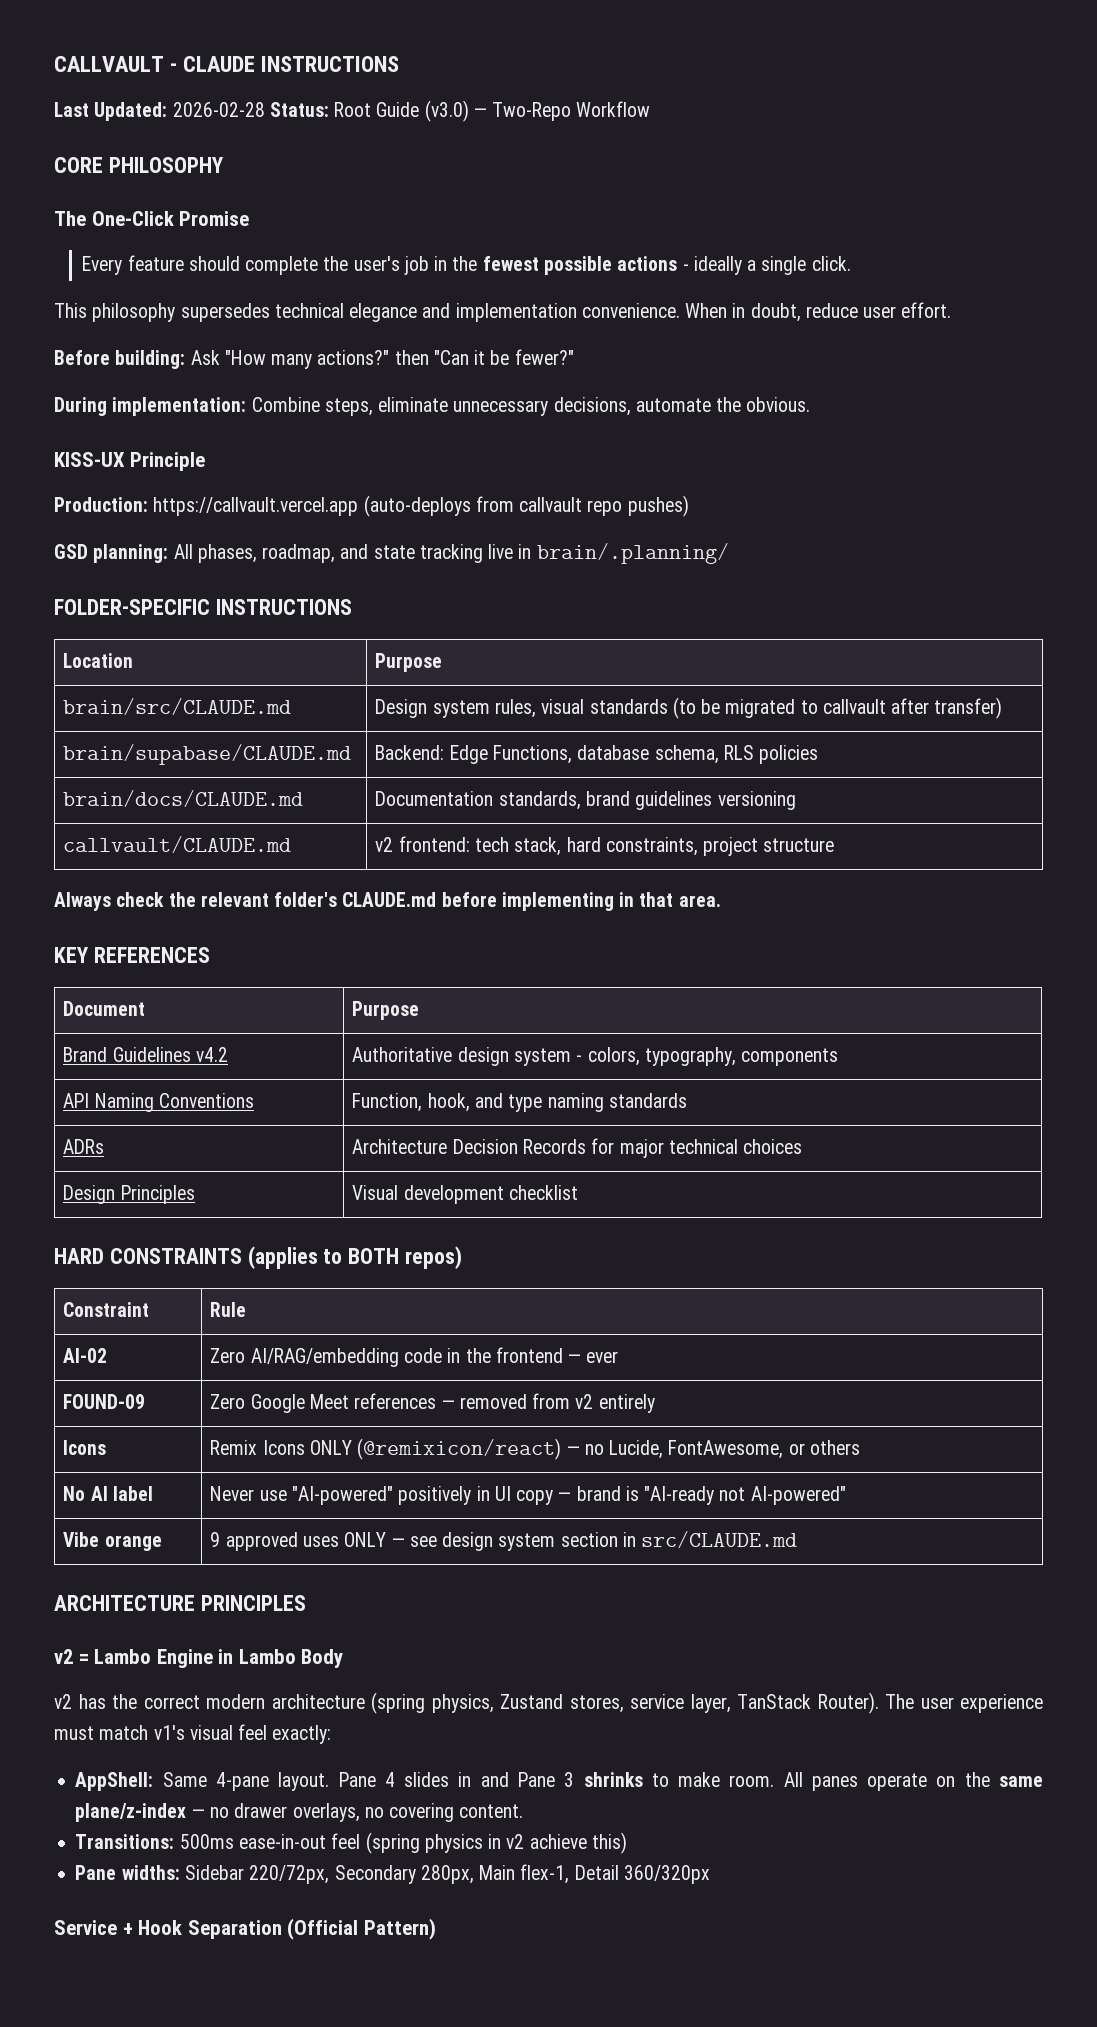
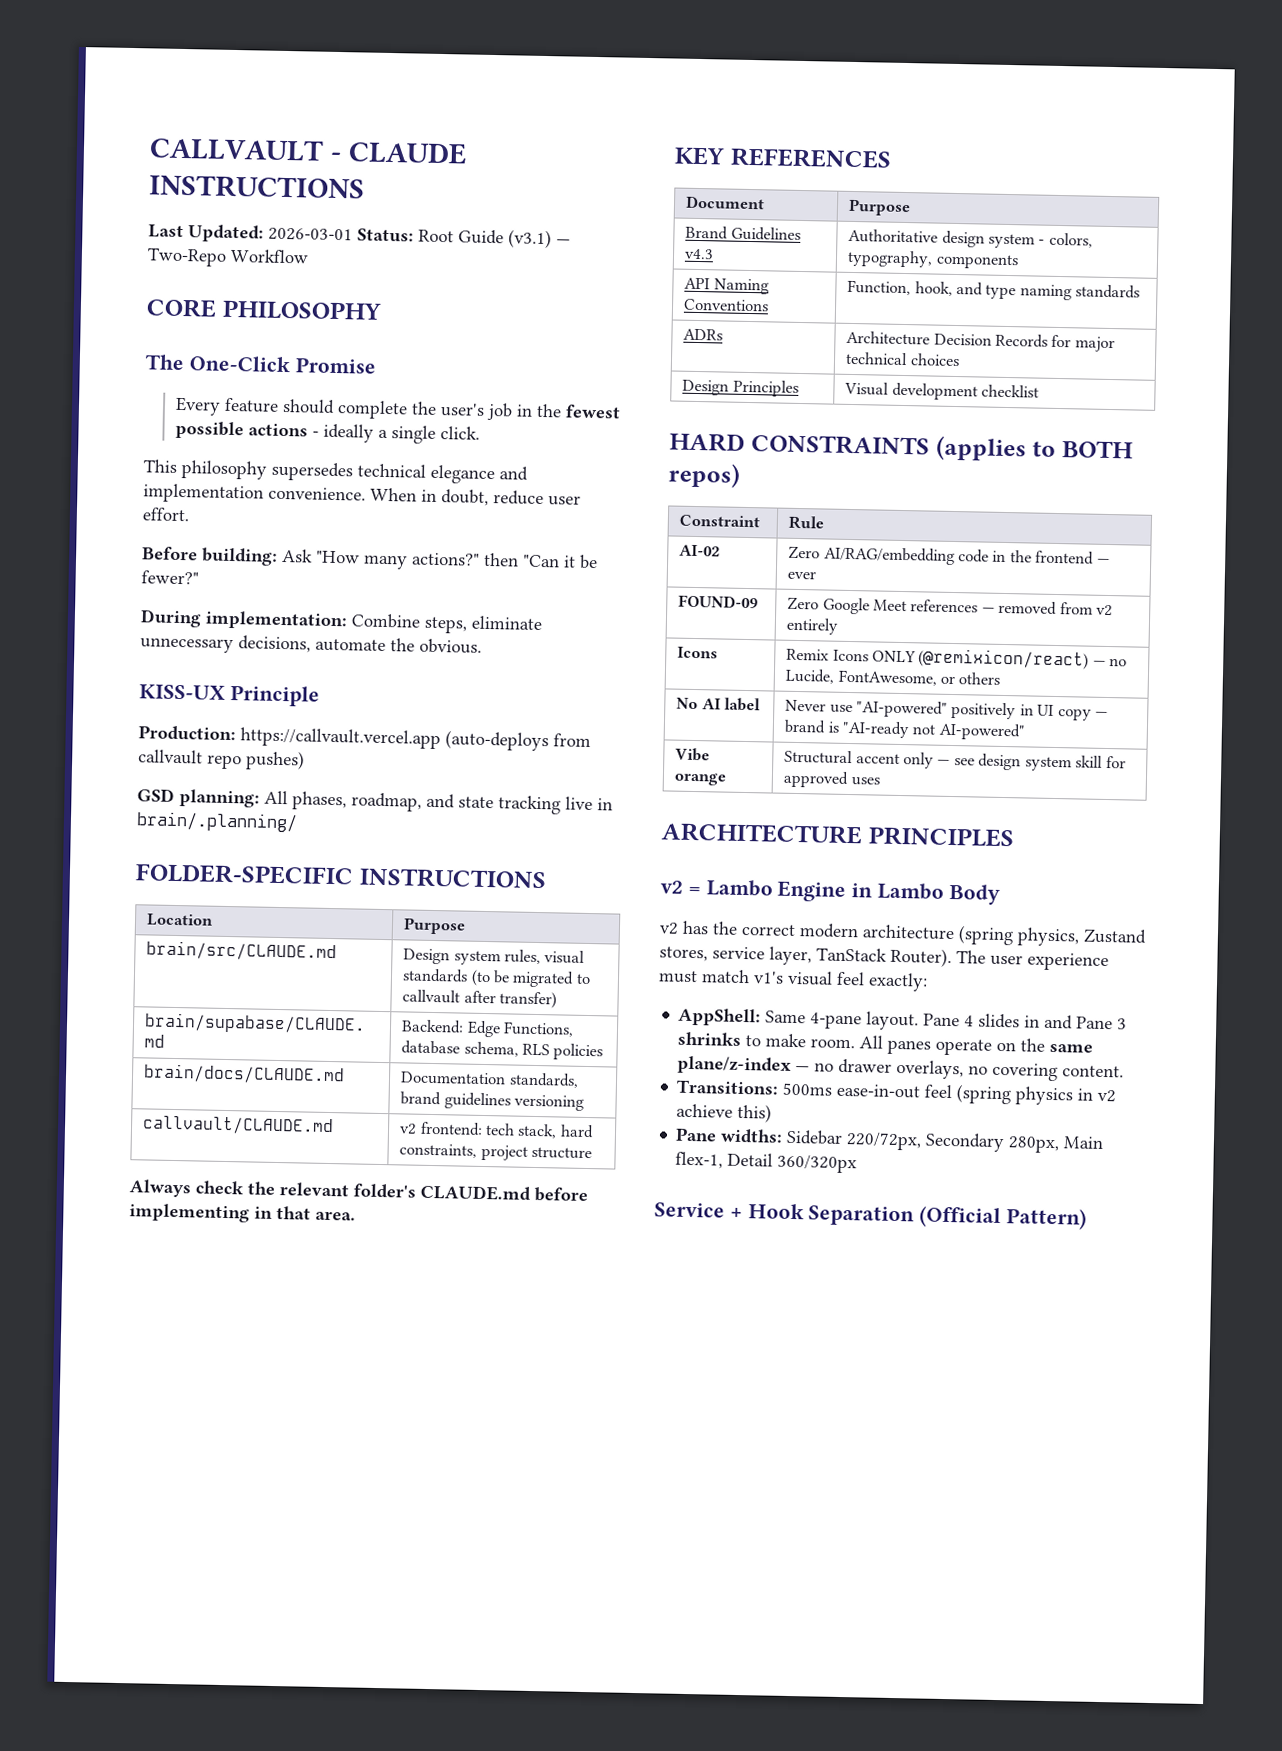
[172,102,265,117] 2026-02-28 -> [268,227,353,242] 2026-03-01
[424,100,469,122] (v3.0) -> [508,229,552,249] (v3.1)
[195,1047,228,1062] v4.2 -> [684,248,715,260] v4.3
[210,1531,798,1551] 9 approved uses ONLY — see design system section in src/CLAUDE.md -> [784,749,1126,772] [783,770,880,789] Structural accent only — see design system skill for approved uses

